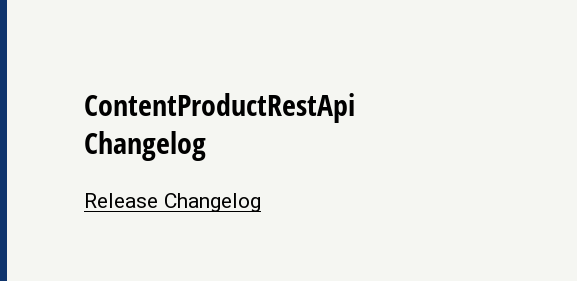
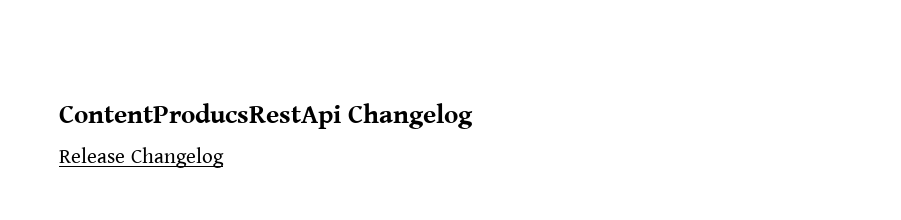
[84,93,355,123] ContentProductRestApi -> [59,103,341,129] ContentProducsRestApi

